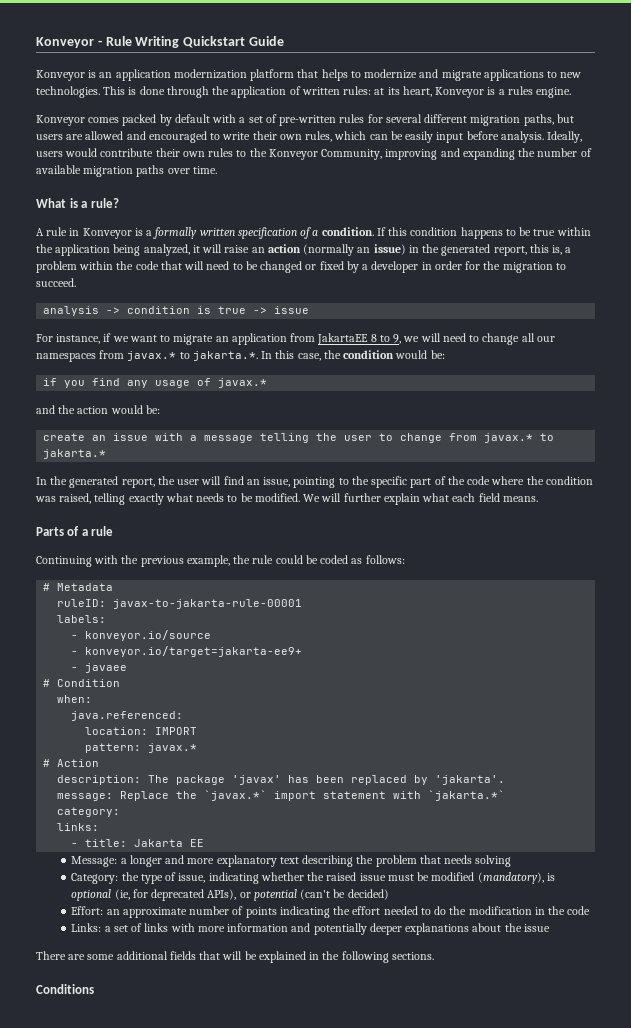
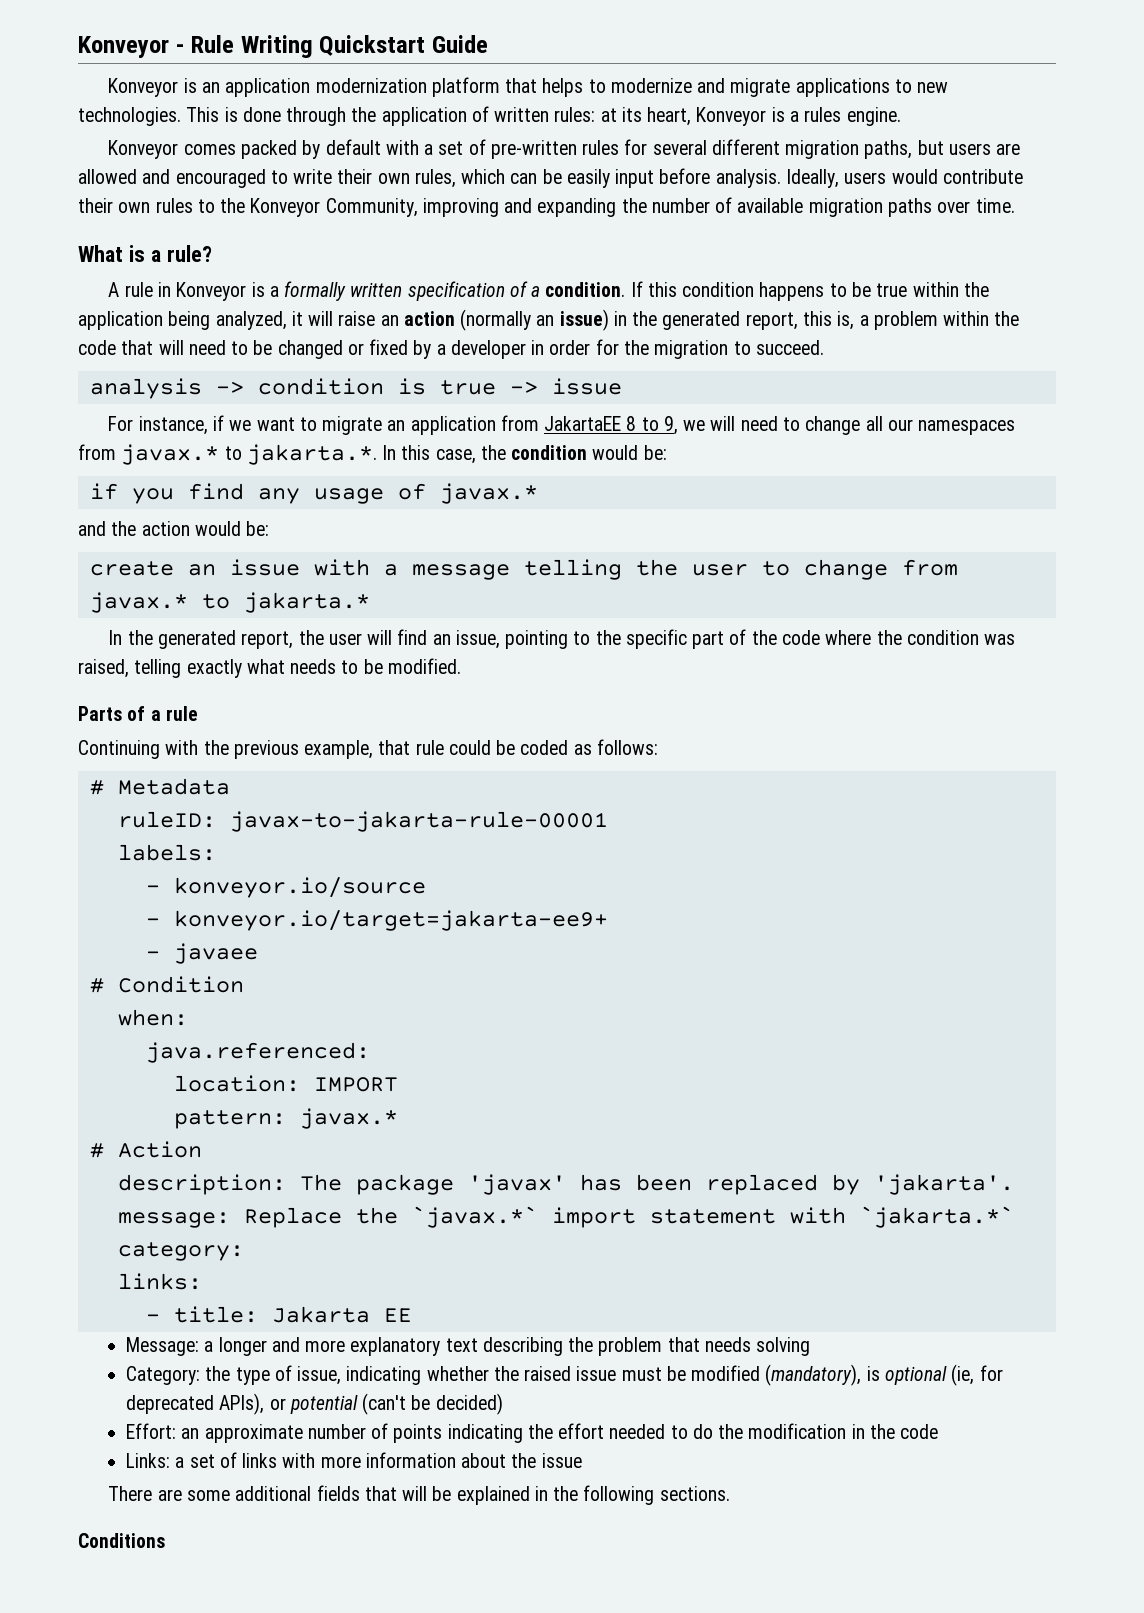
[303,493,538,505] We will further explain what each field means. -> (461, 666) none
[233,555,251,564] the -> [378,740,411,755] that
[291,923,470,935] and potentially deeper explanations -> (456, 1460) none

